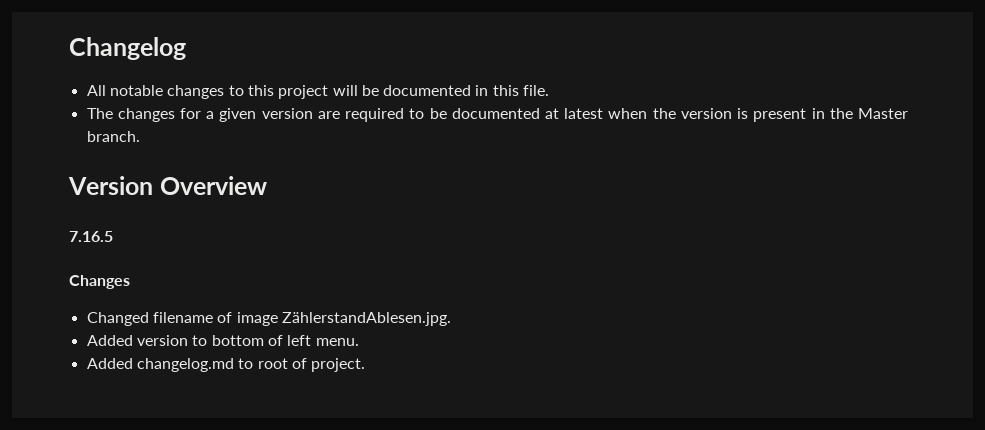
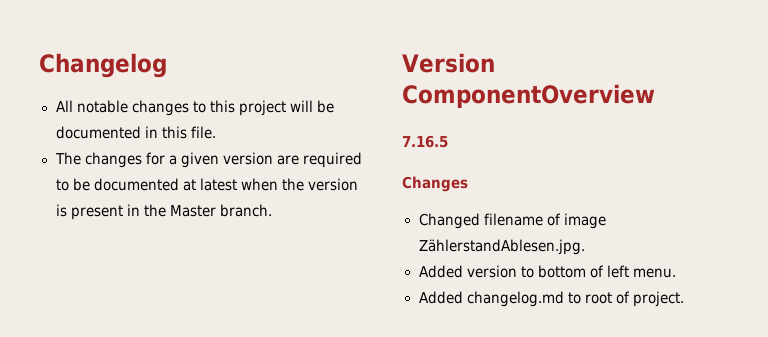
[159,176,267,195] Overview -> [402,84,655,108] ComponentOverview

